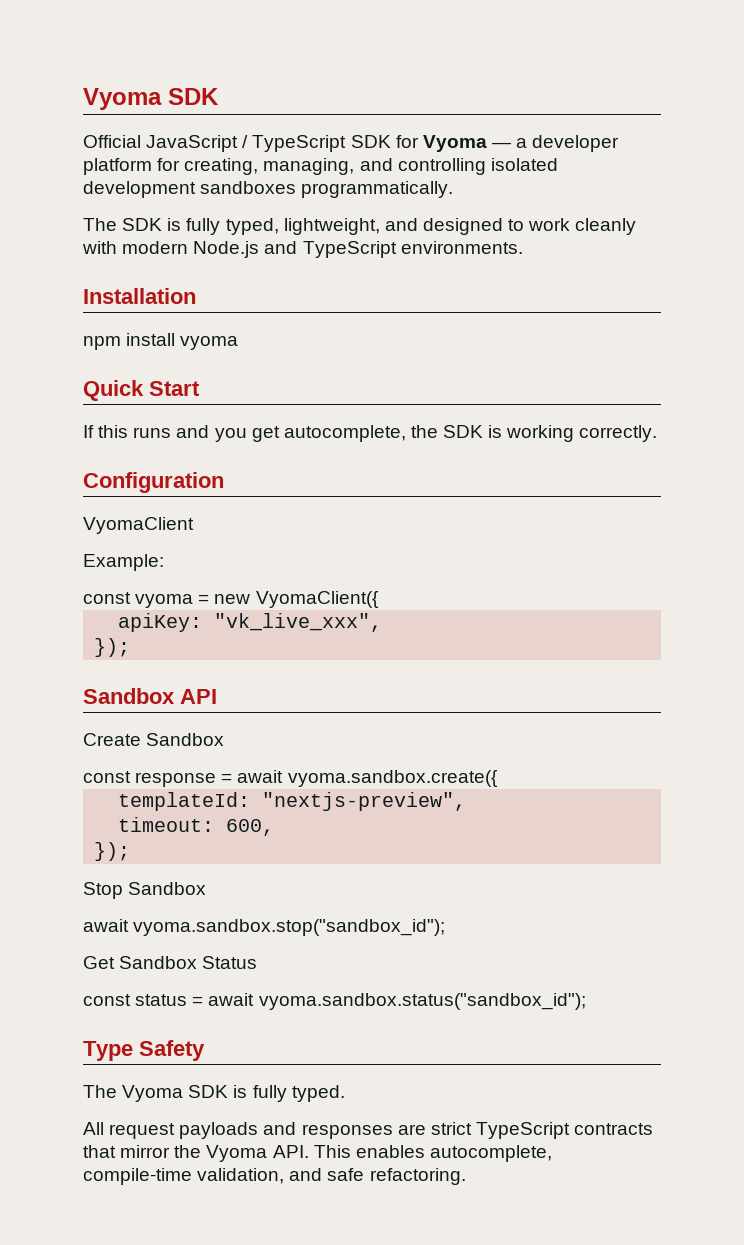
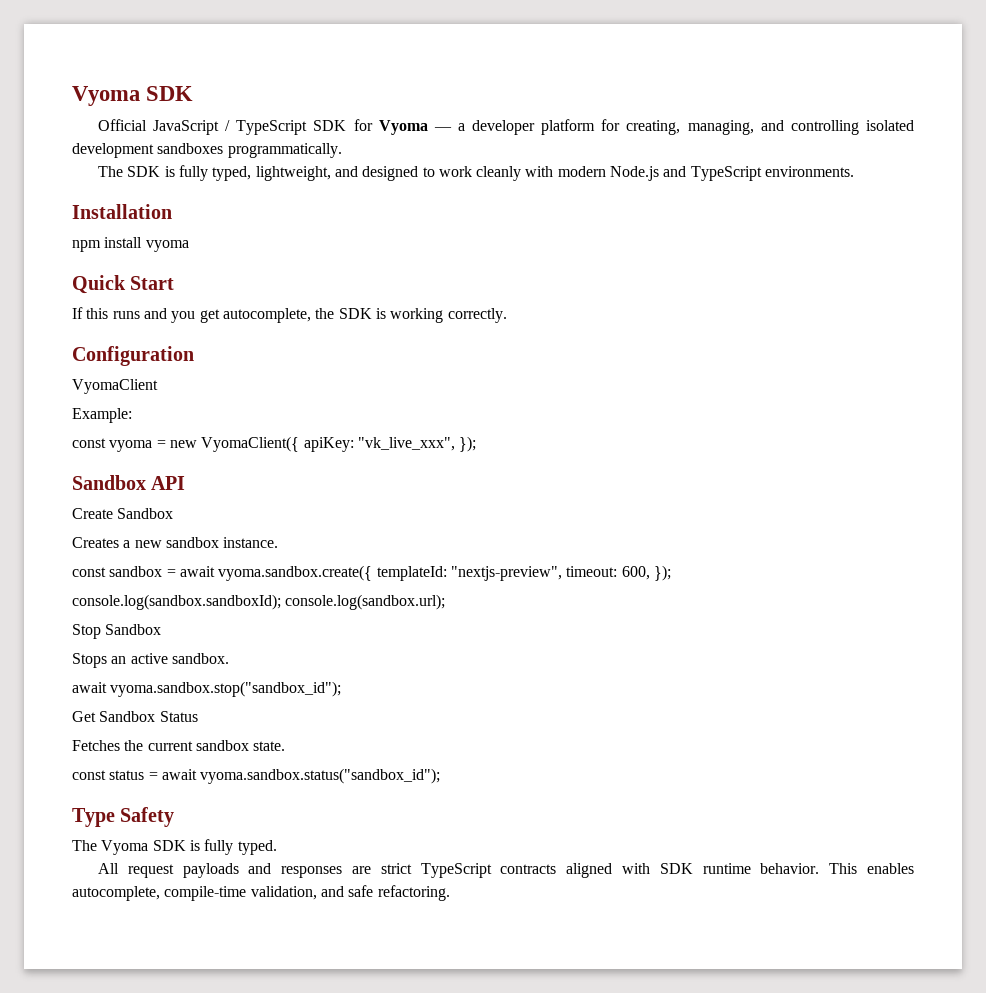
(379, 599) // -> (300, 444) none
(383, 622) // -> (455, 444) none
[83,771,217,787] // const response -> [72,537,279,548] [72,566,163,577] // Creates a new sandbox instance. // const sandbox
(498, 778) // -> (373, 573) none
(467, 801) // -> (562, 573) none
[94,842,131,861] // }); -> [653,565,671,581] [72,594,446,610] }); // console.log(sandbox.sandboxId); console.log(sandbox.url);
(207, 888) none -> [72,653,229,668] // Stops an active sandbox.
(258, 962) none -> [72,740,286,751] // Fetches the current sandbox state.
[83,1145,309,1162] that mirror the Vyoma API. -> [566,863,820,878] aligned with SDK runtime behavior.

